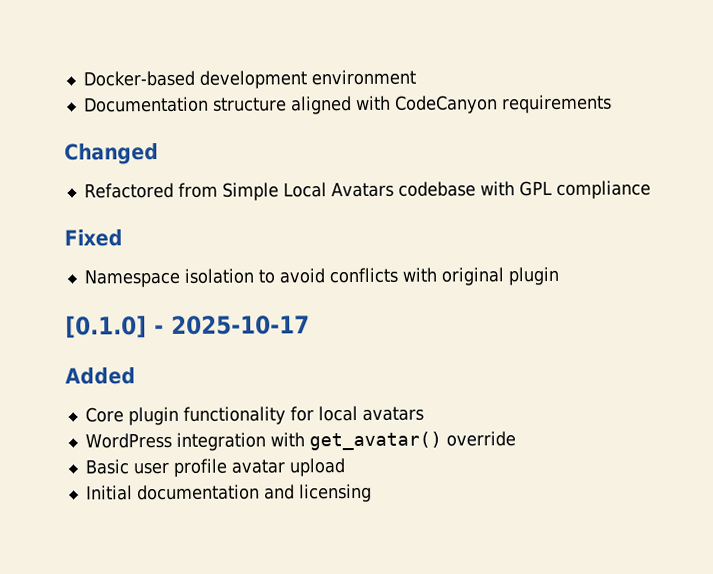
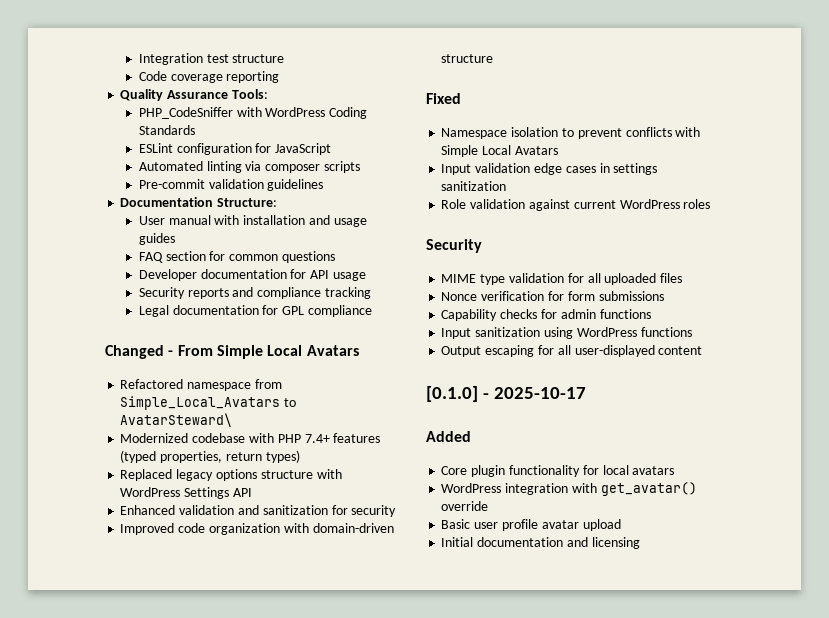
[82,69,416,89] [83,94,612,115] Docker-based development environment // Documentation structure aligned with CodeCanyon requirements -> [138,53,285,65] [138,71,280,83] [120,89,268,101] [138,107,368,119] [138,125,195,135] [138,143,332,155] [138,161,361,173] [138,179,324,191] [120,197,278,207] [138,215,367,227] [138,233,175,245] [138,251,336,263] [138,269,367,281] [138,287,372,299] [138,305,373,317] Integration test structure // Code coverage reporting // Quality Assurance Tools: // PHP_CodeSniffer with WordPress Coding Standards // ESLint configuration for JavaScript // Automated linting via composer scripts // Pre-commit validation guidelines // Documentation Structure: // User manual with installation and usage guides // FAQ section for common questions // Developer documentation for API usage // Security reports and compliance tracking // Legal documentation for GPL compliance
[83,180,651,201] // Refactored from Simple Local Avatars codebase with GPL compliance -> [168,345,359,359] [120,379,282,391] [120,396,297,410] [120,413,233,427] [120,433,381,443] [120,450,300,463] [120,469,342,481] [120,487,252,499] [120,505,397,517] [120,523,394,535] [441,54,494,63] - From Simple Local Avatars // Refactored namespace from Simple_Local_Avatars to AvatarSteward\ // Modernized codebase with PHP 7.4+ features (typed properties, return types) // Replaced legacy options structure with WordPress Settings API // Enhanced validation and sanitization for security // Improved code organization with domain-driven structure
[278,268,325,284] avoid -> [577,128,622,139] prevent
[440,266,559,286] original plugin -> [441,145,558,157] [441,163,658,175] [441,181,507,191] [441,199,711,211] [426,239,482,253] [441,273,683,285] [441,291,664,301] [441,309,651,321] [441,327,692,339] [441,345,703,357] Simple Local Avatars // Input validation edge cases in settings sanitization // Role validation against current WordPress roles // Security // MIME type validation for all uploaded files // Nonce verification for form submissions // Capability checks for admin functions // Input sanitization using WordPress functions // Output escaping for all user-displayed content

